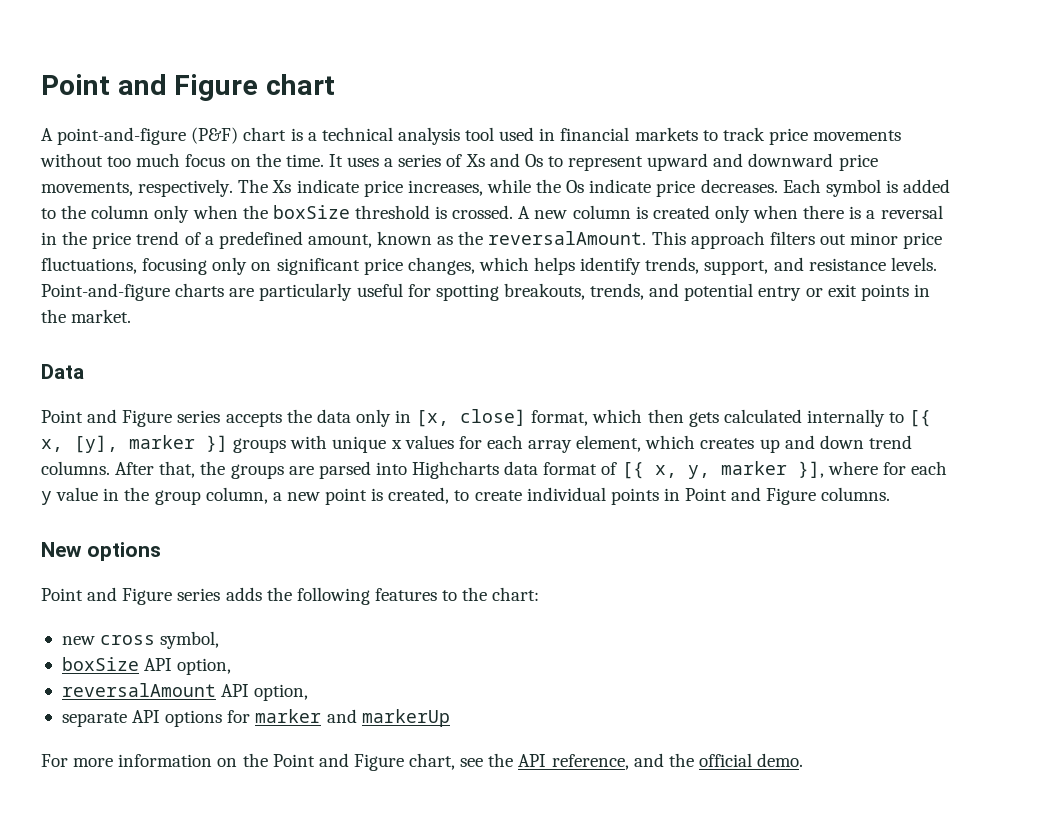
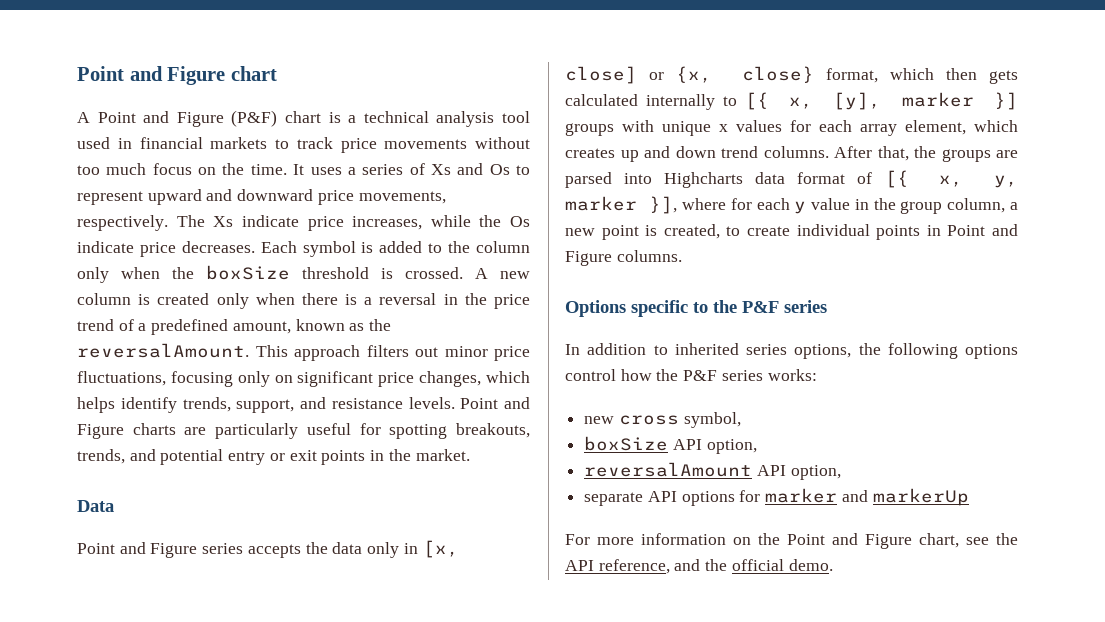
[57,127,187,145] point-and-figure -> [97,111,224,127] Point and Figure
[41,283,170,301] Point-and-figure -> [460,397,530,409] [77,424,124,439] Point and Figure
(527, 417) none -> [648,66,815,83] or {x, close}
[41,542,161,561] [41,587,540,605] New options // Point and Figure series adds the following features to the chart: -> [565,300,827,317] [565,343,1018,359] [565,369,817,381] Options specific to the P&F series // In addition to inherited series options, the following options control how the P&F series works:

